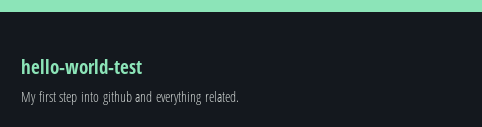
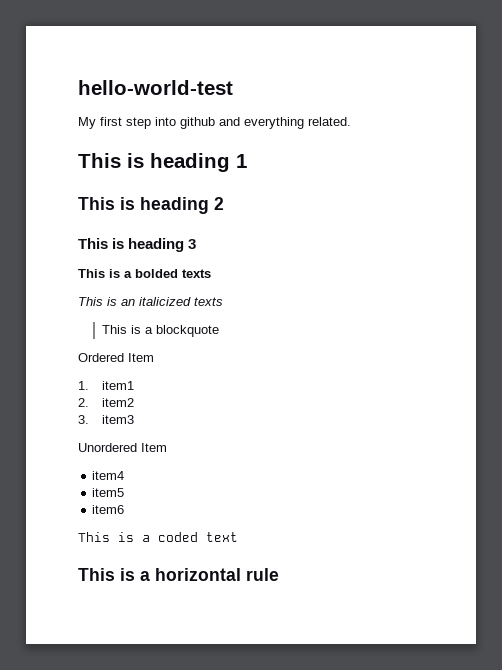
(239, 96) none -> [78,153,247,172] [78,197,224,214] [78,238,197,252] [78,269,211,278] [78,297,223,306] [102,325,220,337] [78,353,154,362] [78,381,135,390] [78,398,135,407] [78,415,135,424] [78,443,167,452] [92,471,125,480] [92,488,125,497] [92,505,125,514] [78,532,238,542] [78,568,279,581] // This is heading 1 // This is heading 2 // This is heading 3 // This is a bolded texts // This is an italicized texts // This is a blockquote // Ordered Item // 1. item1 // 2. item2 // 3. item3 // Unordered Item // item4 // item5 // item6 // This is a coded text // This is a horizontal rule

